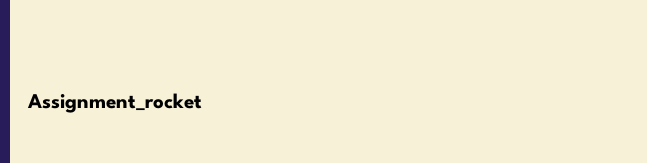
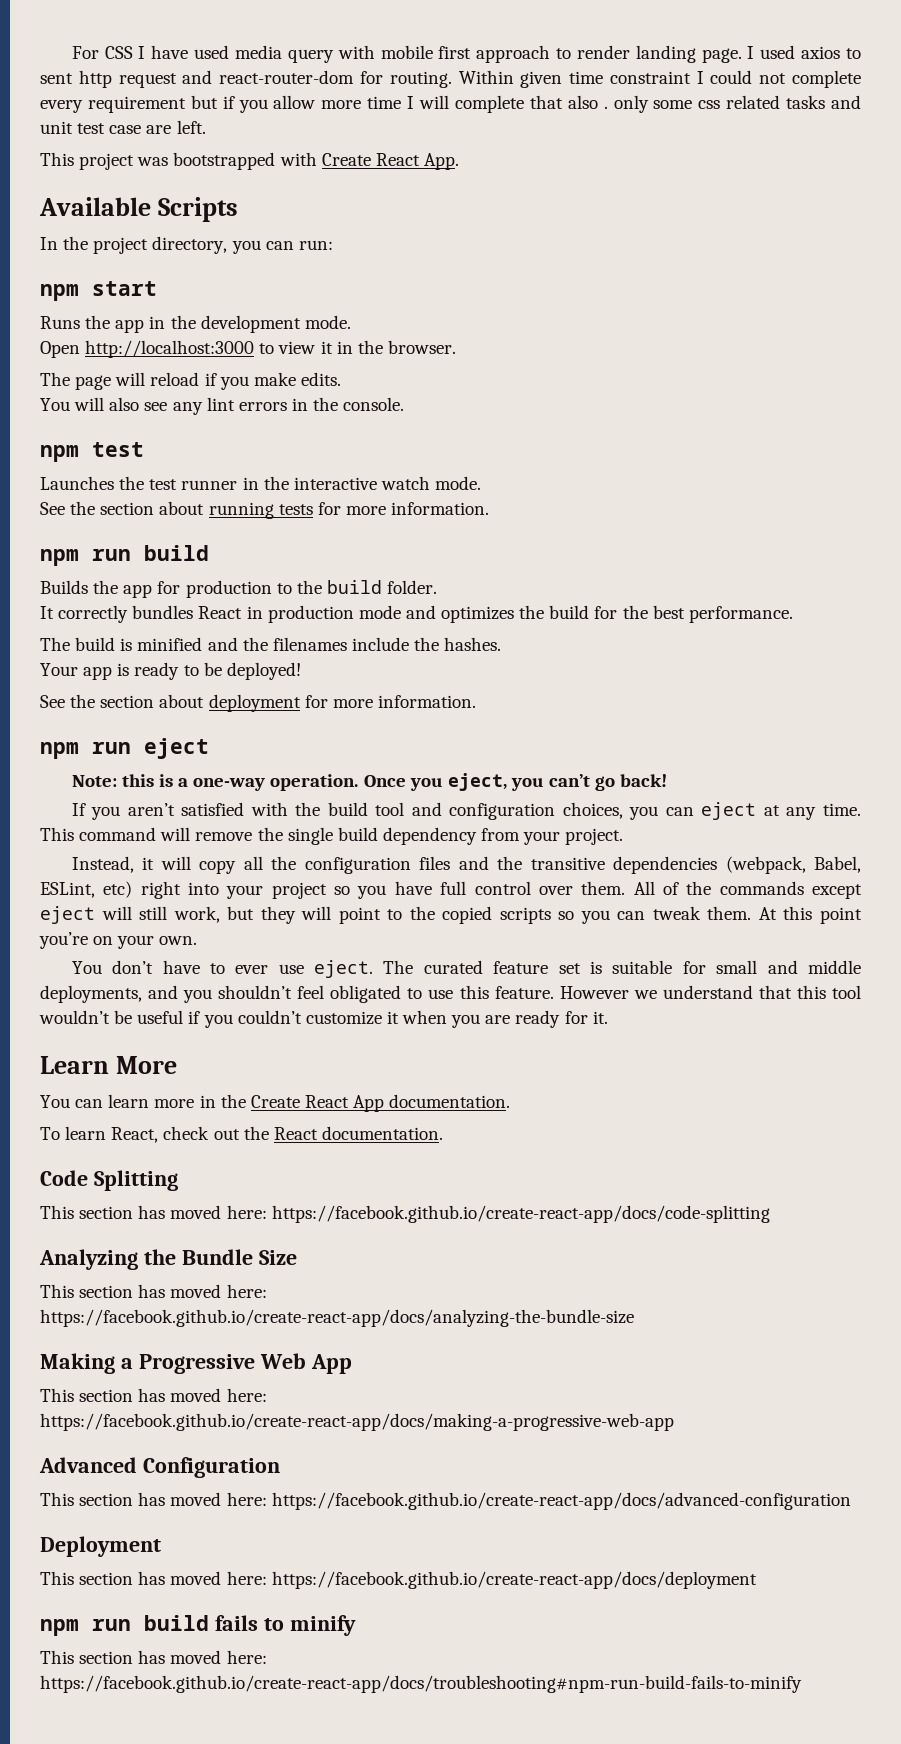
[27,93,202,113] Assignment_rocket -> [71,45,861,63] [40,70,862,88] [40,95,862,113] [40,120,206,134] [40,152,459,170] [39,197,238,222] [40,236,333,254] [40,281,157,301] [40,315,351,333] [40,340,456,358] [40,372,341,390] [40,397,405,415] [40,442,144,462] [40,476,482,490] [40,501,490,519] [40,545,209,566] [40,580,438,598] [40,605,793,623] [40,637,502,651] [40,662,301,680] [40,694,476,712] [40,738,209,759] [71,773,668,791] [71,802,862,820] [40,827,624,845] [71,856,861,874] [40,881,863,899] [40,906,862,924] [39,932,198,949] [71,960,862,978] [40,985,862,1003] [39,1010,608,1028] [40,1056,177,1074] [40,1094,511,1112] [40,1126,443,1143] [40,1170,178,1191] [40,1205,770,1223] [39,1249,297,1270] [40,1284,267,1298] [40,1309,634,1327] [40,1353,352,1374] [40,1388,267,1402] [40,1413,674,1431] [39,1457,280,1478] [40,1492,851,1510] [40,1536,161,1557] [40,1571,757,1589] [40,1615,356,1636] [40,1650,267,1664] [40,1675,802,1693] For CSS I have used media query with mobile first approach to render landing page. I used axios to sent http request and react-router-dom for routing. Within given time constraint I could not complete every requirement but if you allow more time I will complete that also . only some css related tasks and unit test case are left. // This project was bootstrapped with Create React App. // Available Scripts // In the project directory, you can run: // npm start // Runs the app in the development mode. // Open http://localhost:3000 to view it in the browser. // The page will reload if you make edits. // You will also see any lint errors in the console. // npm test // Launches the test runner in the interactive watch mode. // See the section about running tests for more information. // npm run build // Builds the app for production to the build folder. // It correctly bundles React in production mode and optimizes the build for the best performance. // The build is minified and the filenames include the hashes. // Your app is ready to be deployed! // See the section about deployment for more information. // npm run eject // Note: this is a one-way operation. Once you eject, you can’t go back! // If you aren’t satisfied with the build tool and configuration choices, you can eject at any time. This command will remove the single build dependency from your project. // Instead, it will copy all the configuration files and the transitive dependencies (webpack, Babel, ESLint, etc) right into your project so you have full control over them. All of the commands except eject will still work, but they will point to the copied scripts so you can tweak them. At this point you’re on your own. // You don’t have to ever use eject. The curated feature set is suitable for small and middle deployments, and you shouldn’t feel obligated to use this feature. However we understand that this tool wouldn’t be useful if you couldn’t customize it when you are ready for it. // Learn More // You can learn more in the Create React App documentation. // To learn React, check out the React documentation. // Code Splitting // This section has moved here: https://facebook.github.io/create-react-app/docs/code-splitting // Analyzing the Bundle Size // This section has moved here: https://facebook.github.io/create-react-app/docs/analyzing-the-bundle-size // Making a Progressive Web App // This section has moved here: https://facebook.github.io/create-react-app/docs/making-a-progressive-web-app // Advanced Configuration // This section has moved here: https://facebook.github.io/create-react-app/docs/advanced-configuration // Deployment // This section has moved here: https://facebook.github.io/create-react-app/docs/deployment // npm run build fails to minify // This section has moved here: https://facebook.github.io/create-react-app/docs/troubleshooting#npm-run-build-fails-to-minify

